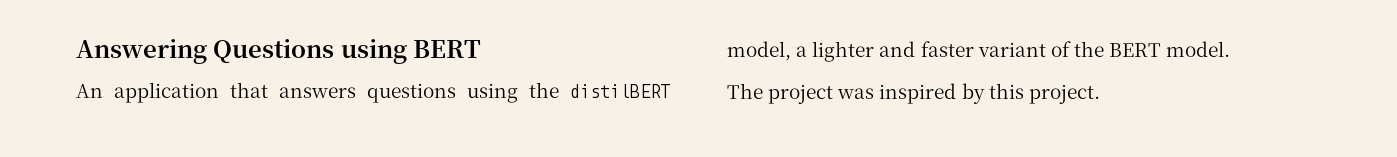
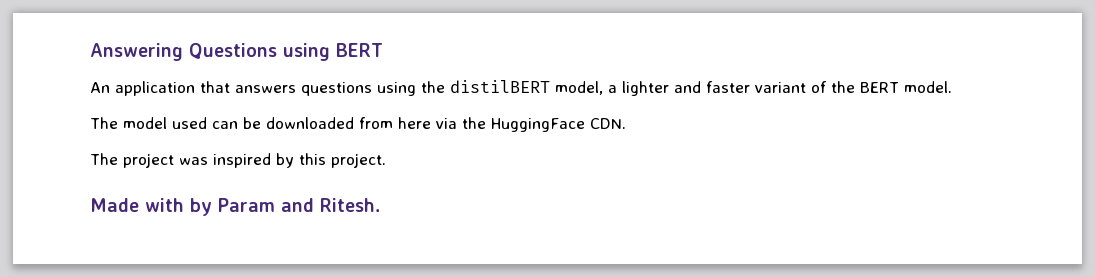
(1231, 49) none -> [90,117,626,132] // The model used can be downloaded from here via the HuggingFace CDN.
(1100, 94) none -> [90,198,380,216] // Made with by Param and Ritesh.

